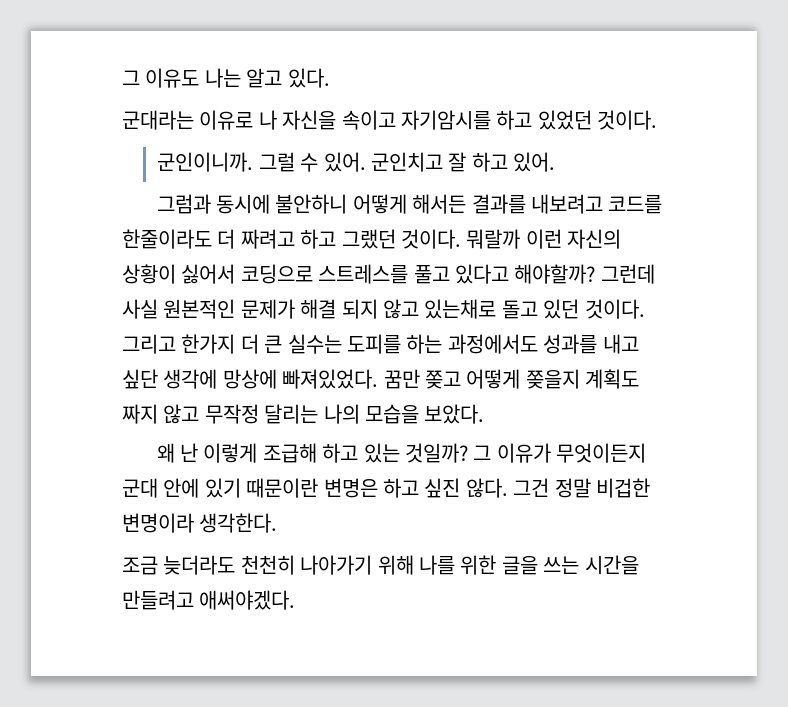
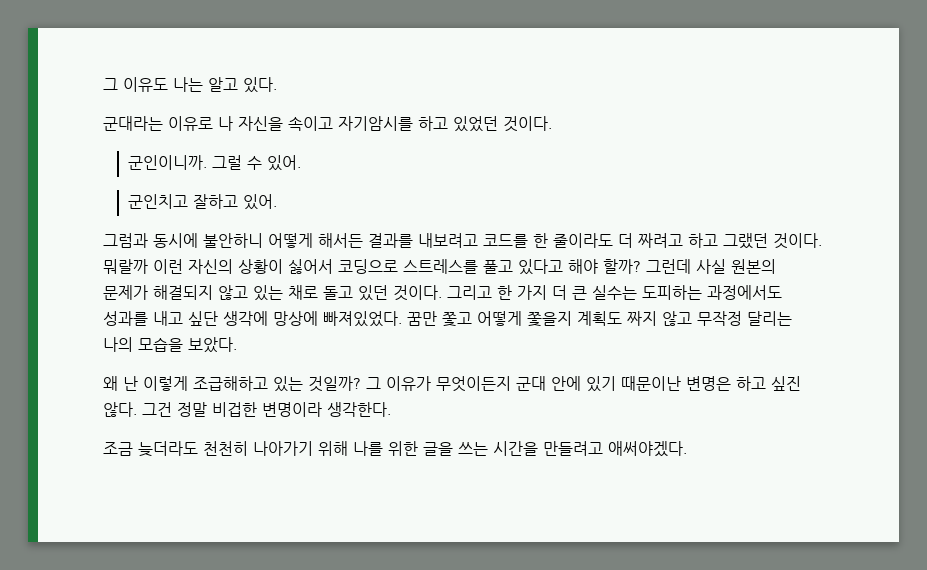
[371,152,508,172] 군인치고 잘 하고 -> [127,194,238,209] // 군인치고 잘하고
[122,229,212,249] 한줄이라도 -> [533,233,613,248] 한 줄이라도
[514,264,655,284] [122,299,497,319] 해야할까? 그런데 사실 원본적인 문제가 해결 되지 않고 있는채로 -> [568,259,776,274] [103,285,318,301] 해야 할까? 그런데 사실 원본의 문제가 해결되지 않고 있는 채로
[181,334,236,354] 한가지 -> [497,285,547,300] 한 가지
[347,334,443,354] 도피를 하는 -> [642,285,702,300] 도피하는
[425,369,580,389] 쫒고 어떻게 쫒을지 -> [442,311,572,327] 쫓고 어떻게 쫓을지
[262,443,359,463] 조급해 하고 -> [193,376,268,391] 조급해하고
[246,478,319,498] 때문이란 -> [621,376,681,391] 때문이난

